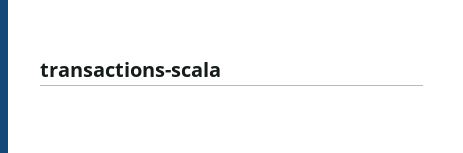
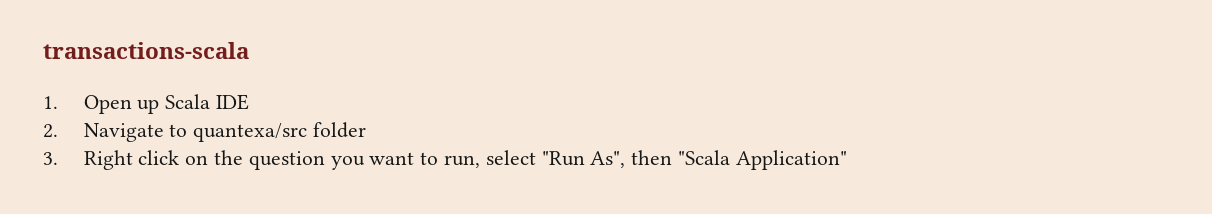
(221, 69) none -> [43,94,249,114] [43,122,366,142] [43,150,847,170] // 1. Open up Scala IDE // 2. Navigate to quantexa/src folder // 3. Right click on the question you want to run, select "Run As", then "Scala Application"

